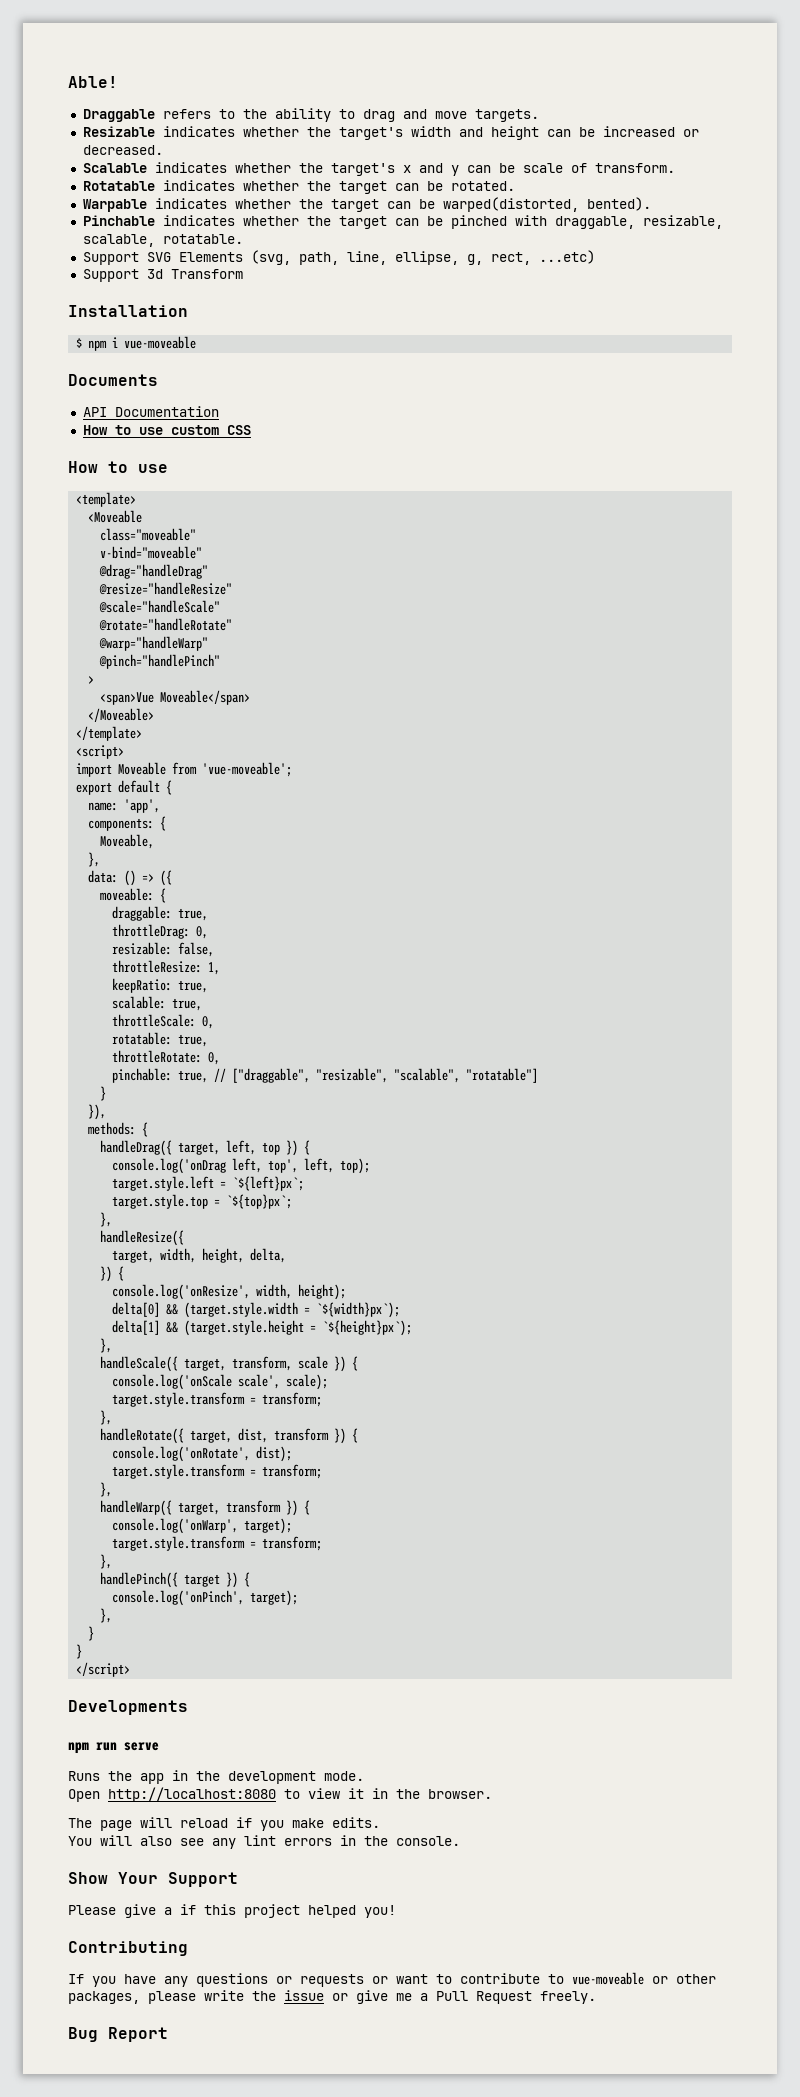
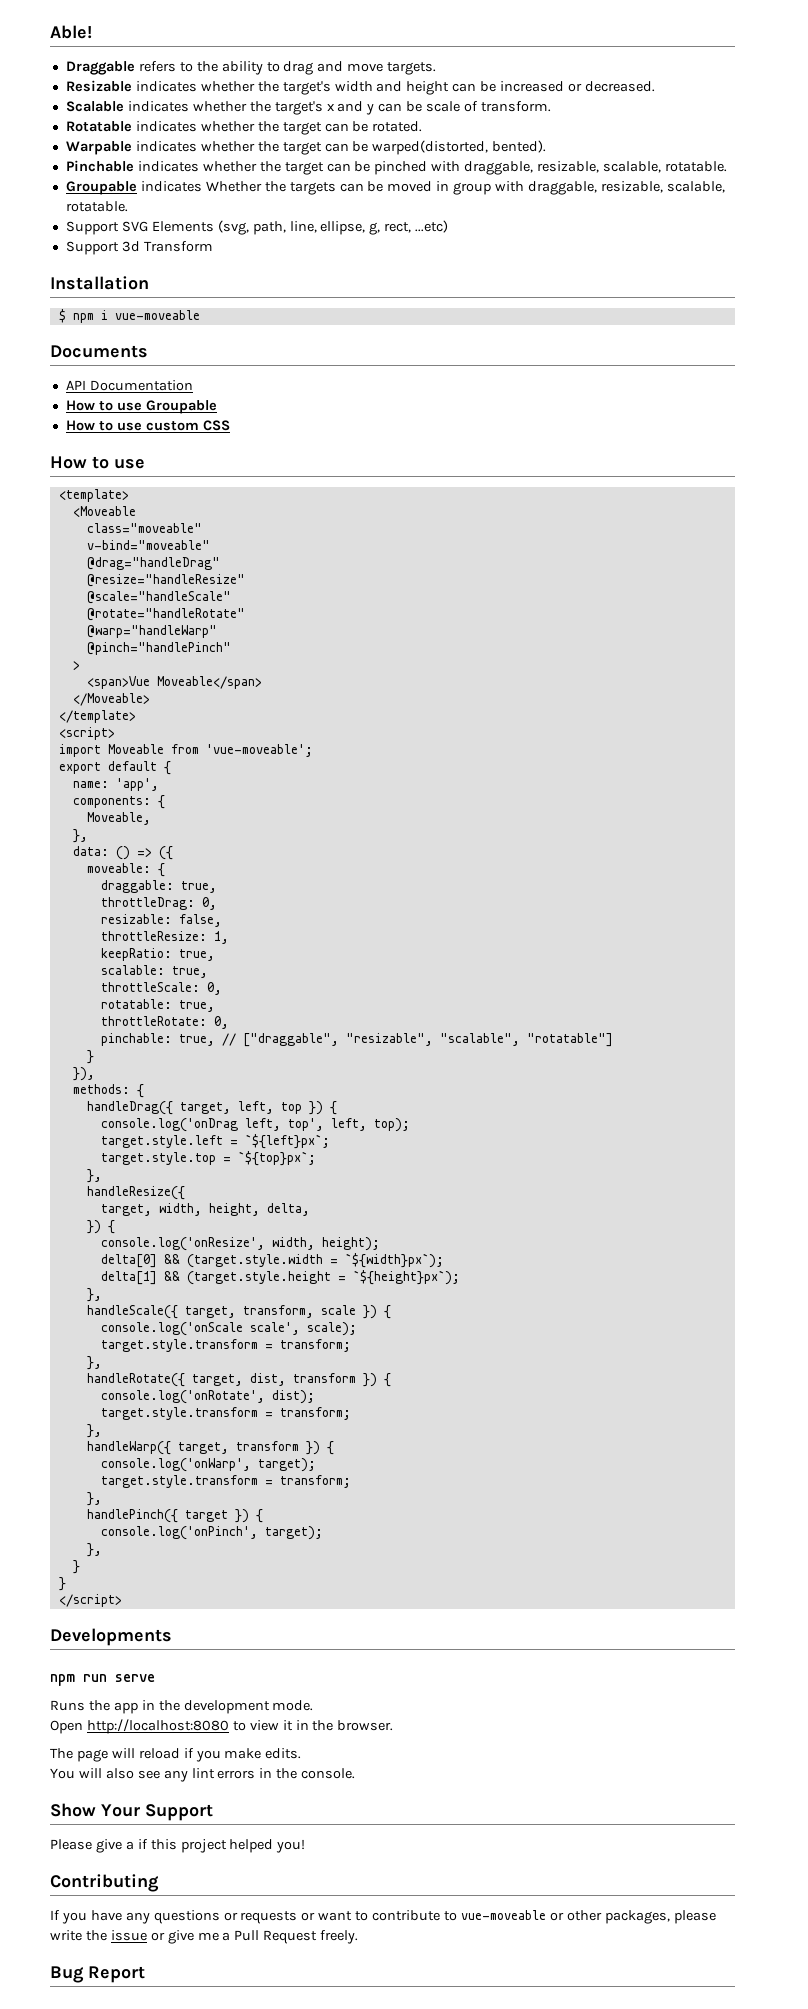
(243, 239) none -> [65,181,725,195] [65,201,128,212] // Groupable indicates Whether the targets can be moved in group with draggable, resizable, scalable, rotatable.
(219, 411) none -> [65,400,217,414] // How to use Groupable

